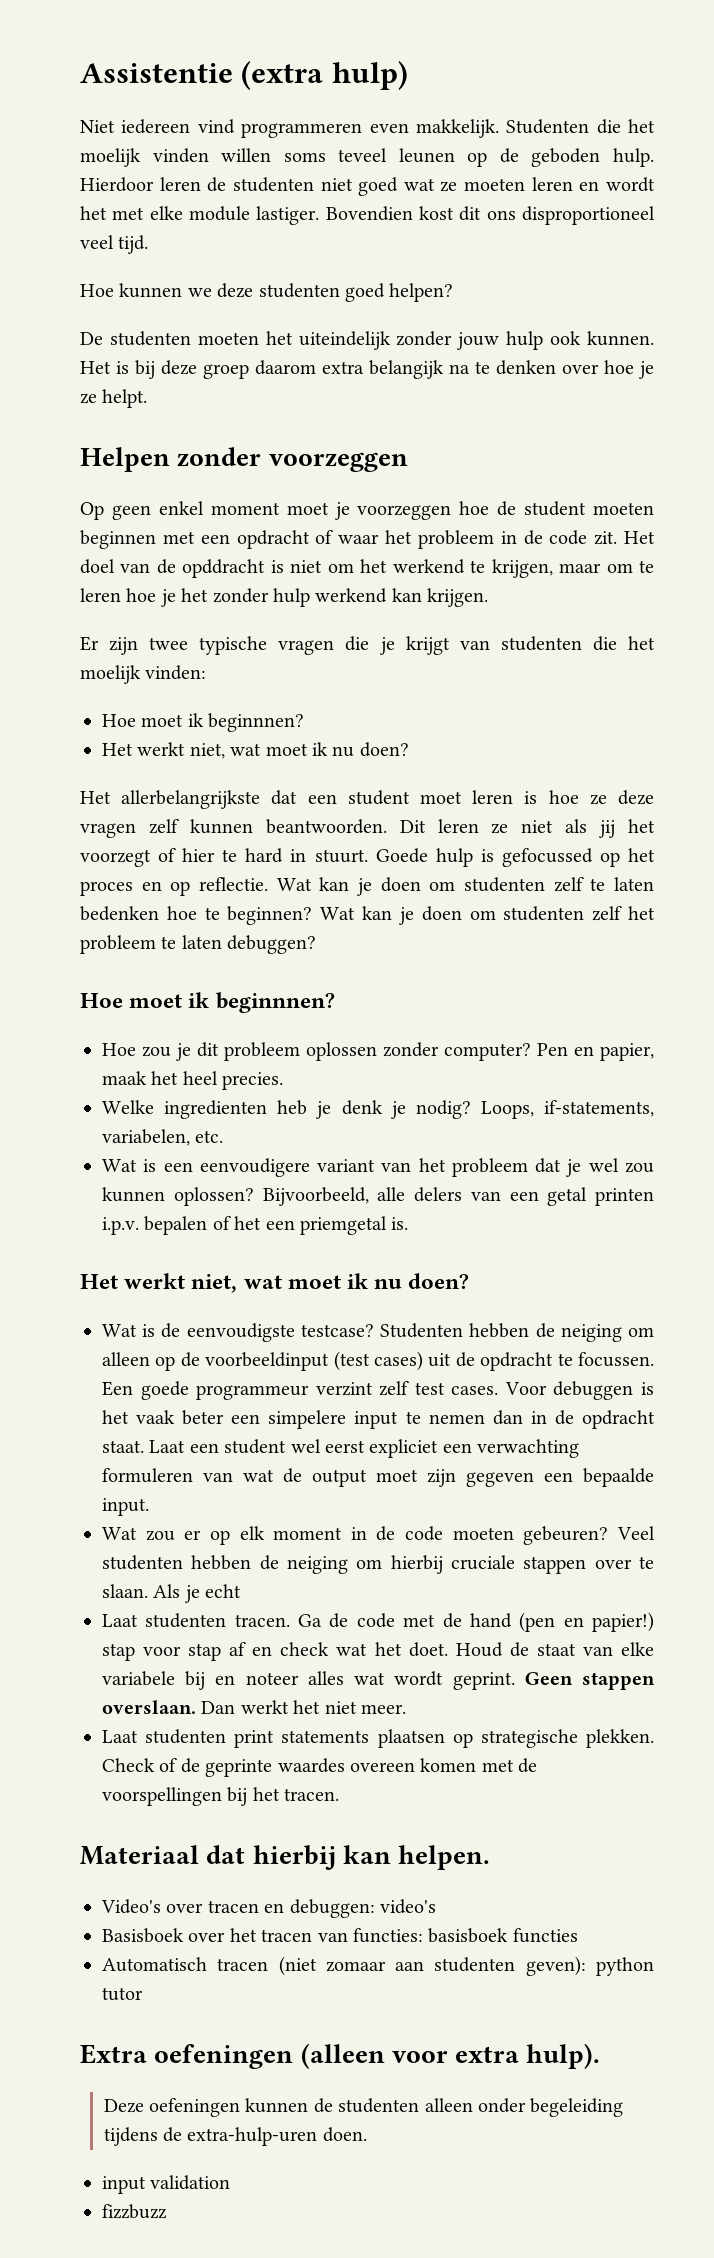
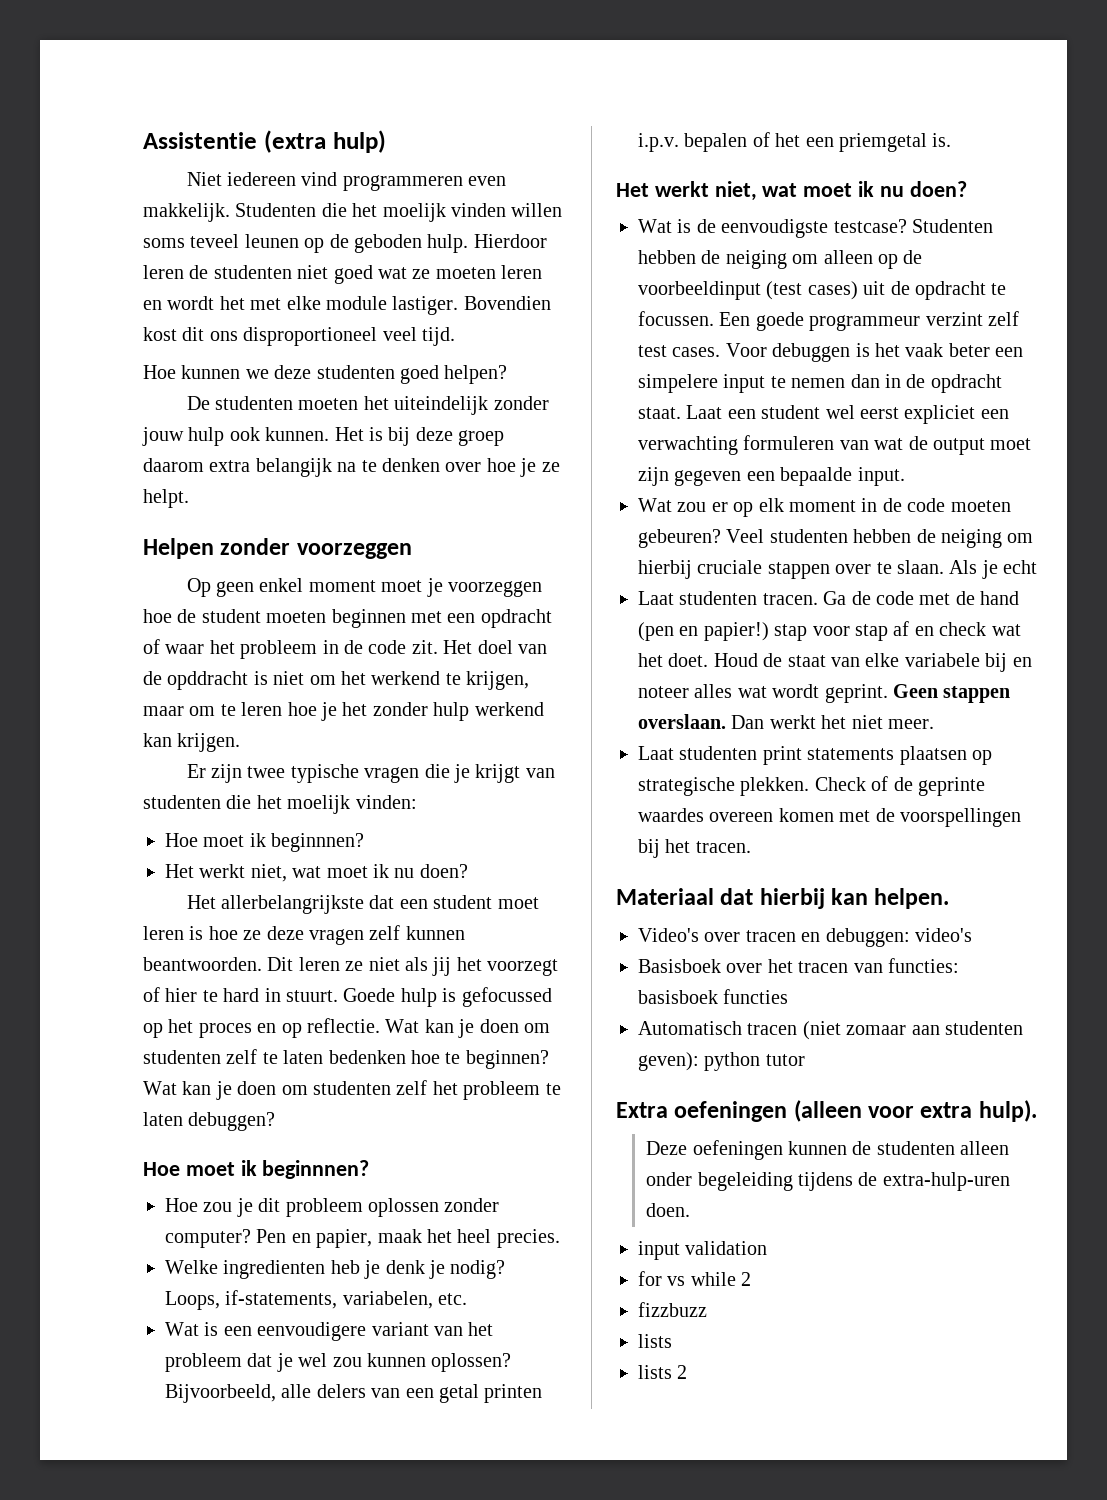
[102,2204,167,2219] fizzbuzz -> [638,1271,752,1286] [638,1302,707,1317] [638,1334,672,1348] [638,1365,688,1379] for vs while 2 // fizzbuzz // lists // lists 2

